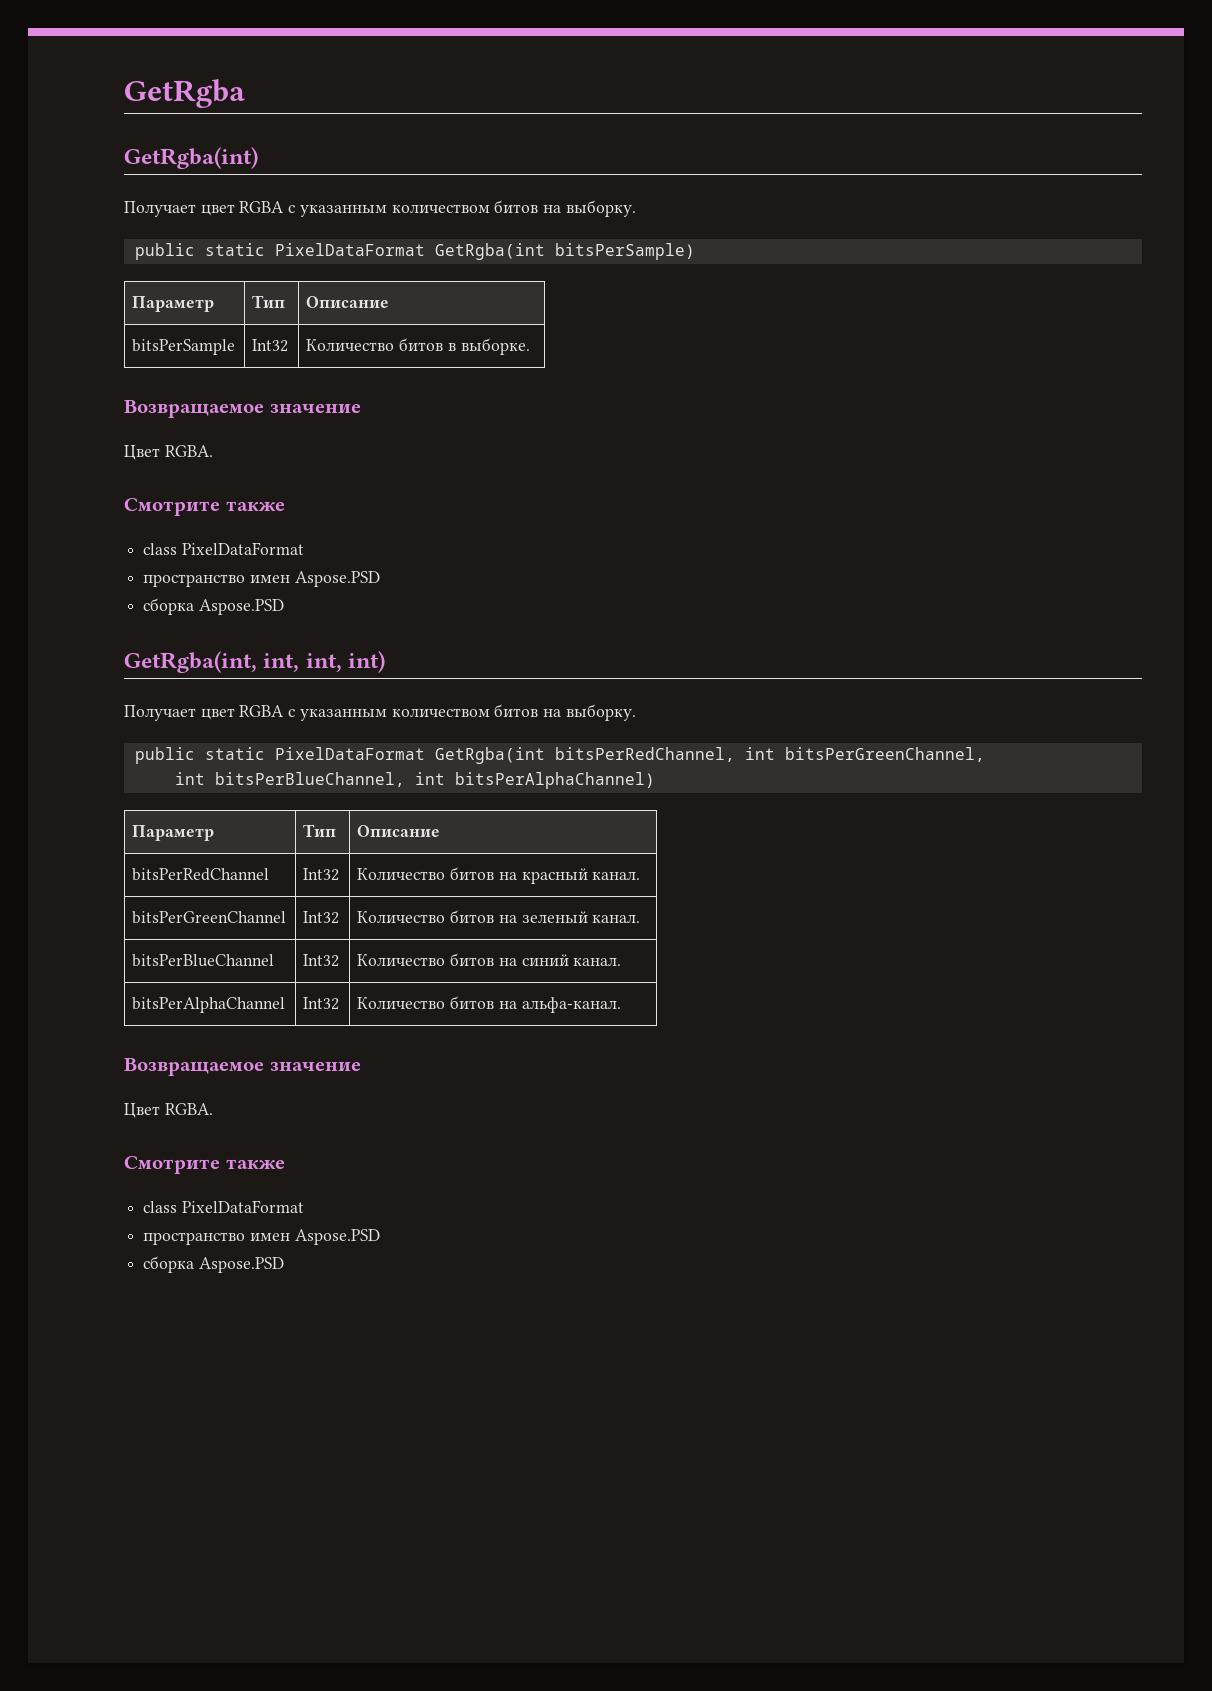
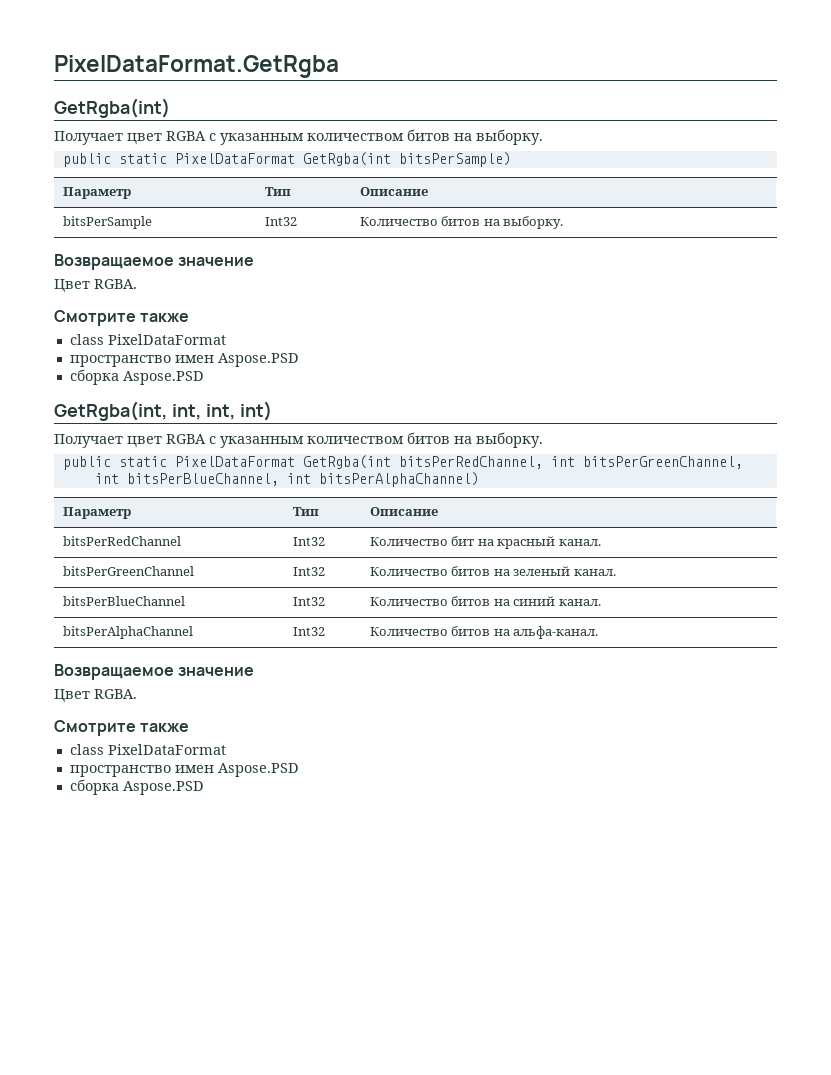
[124,79,245,108] GetRgba -> [54,55,339,78] PixelDataFormat.GetRgba
[447,338,530,355] в выборке. -> [483,216,564,229] на выборку.
[450,867,495,880] битов -> [451,536,475,546] бит

